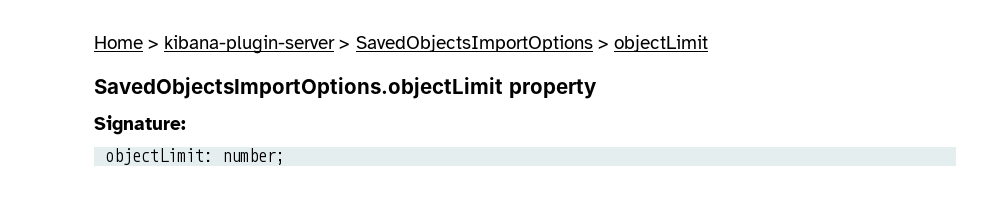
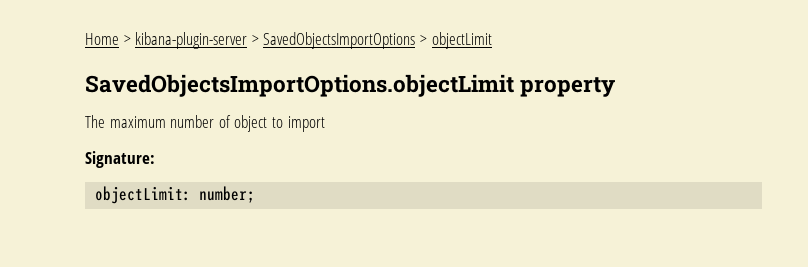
(597, 89) none -> [85,115,325,132] // The maximum number of object to import

